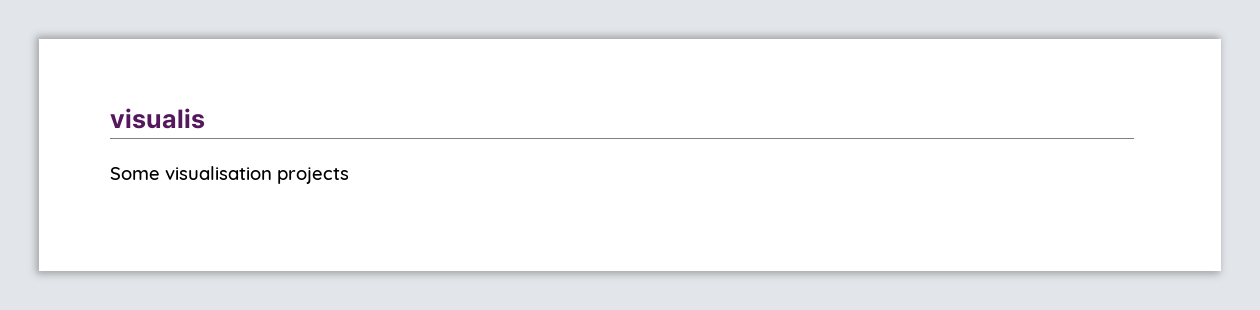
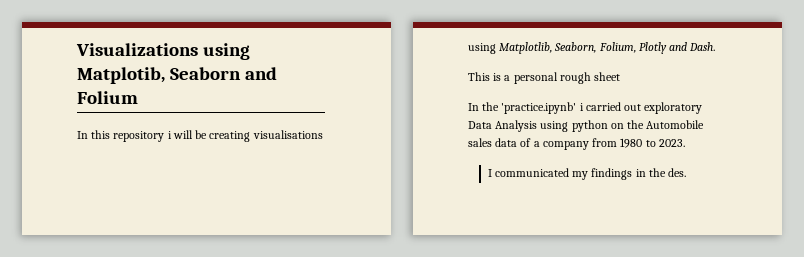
[110,108,205,129] [110,166,349,184] visualis // Some visualisation projects -> [76,43,250,60] [77,67,277,84] [77,91,138,104] [77,130,323,142] [468,42,716,54] [468,72,621,84] [468,102,703,114] [468,120,705,132] [468,138,685,150] [487,168,686,180] Visualizations using Matplotib, Seaborn and Folium // In this repository i will be creating visualisations using Matplotlib, Seaborn, Folium, Plotly and Dash. // This is a personal rough sheet // In the 'practice.ipynb' i carried out exploratory Data Analysis using python on the Automobile sales data of a company from 1980 to 2023. // I communicated my findings in the des.

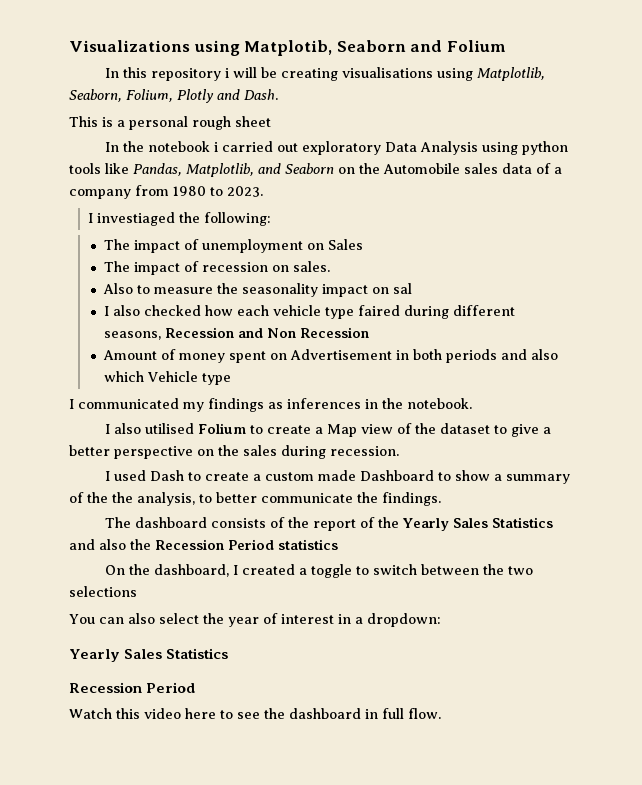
[501,102,577,114] 'practice.ipynb' -> [147,141,210,152] notebook
(608, 126) none -> [69,163,334,177] tools like Pandas, Matplotlib, and Seaborn
[494,168,686,180] communicated my findings in the des. -> [97,212,272,226] [104,239,364,253] [104,261,331,275] [103,283,413,297] [104,305,516,319] [104,327,370,340] [103,349,559,363] [104,371,232,385] [69,398,472,412] [104,423,551,437] [69,445,399,459] [104,470,570,484] [69,492,441,506] [104,517,553,531] [69,539,338,550] [104,564,533,578] [69,586,137,597] [69,613,441,627] [69,648,229,662] [69,682,196,693] [69,708,441,719] investiaged the following: // The impact of unemployment on Sales // The impact of recession on sales. // Also to measure the seasonality impact on sal // I also checked how each vehicle type faired during different seasons, Recession and Non Recession // Amount of money spent on Advertisement in both periods and also which Vehicle type // I communicated my findings as inferences in the notebook. // I also utilised Folium to create a Map view of the dataset to give a better perspective on the sales during recession. // I used Dash to create a custom made Dashboard to show a summary of the the analysis, to better communicate the findings. // The dashboard consists of the report of the Yearly Sales Statistics and also the Recession Period statistics // On the dashboard, I created a toggle to switch between the two selections // You can also select the year of interest in a dropdown: // Yearly Sales Statistics // Recession Period // Watch this video here to see the dashboard in full flow.

